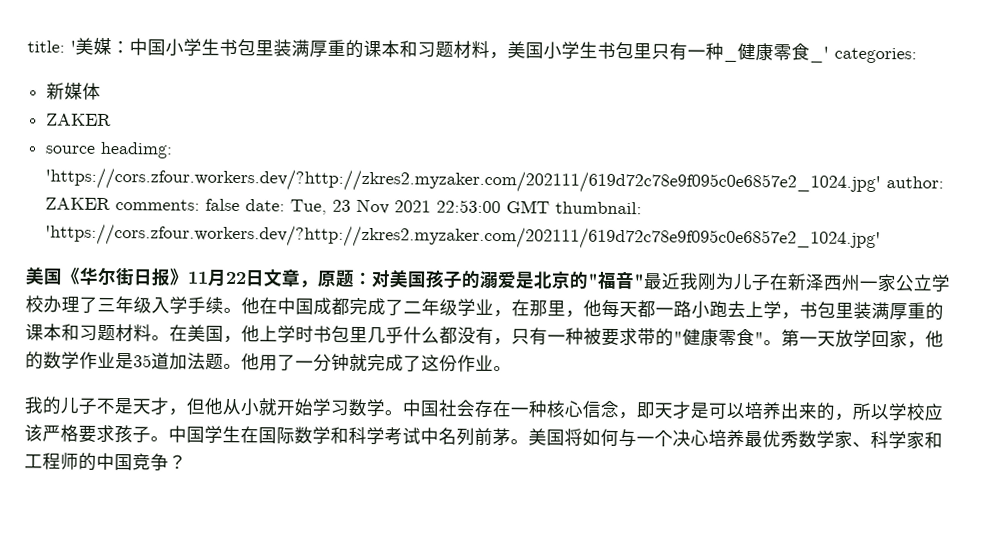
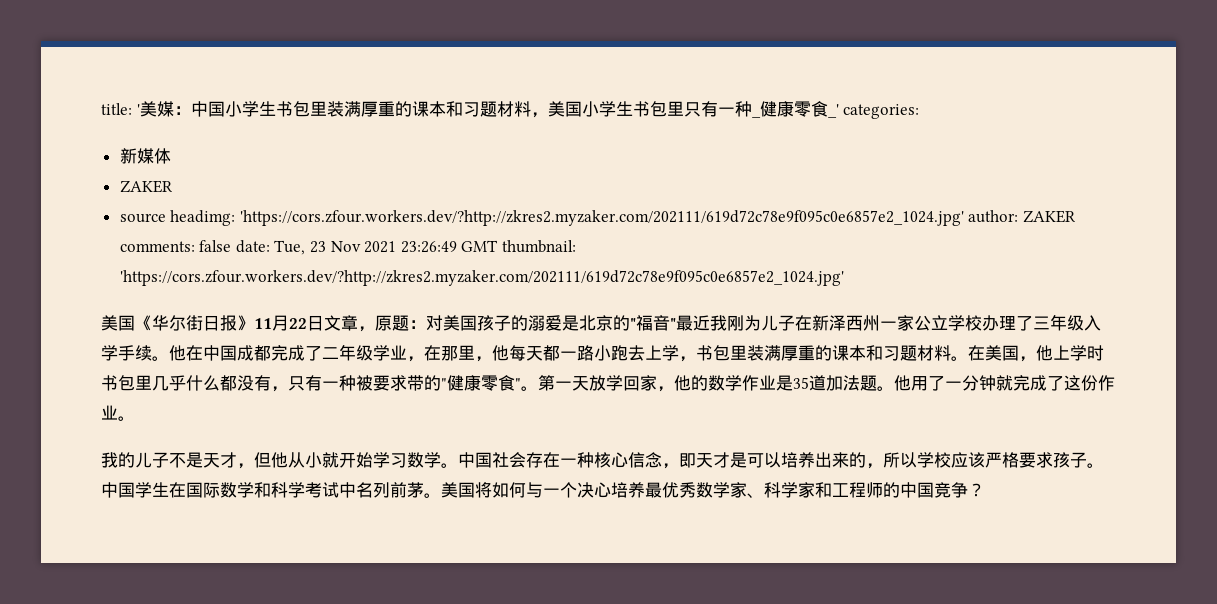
[436,199,502,214] 22:53:00 -> [400,241,457,253] 23:26:49

